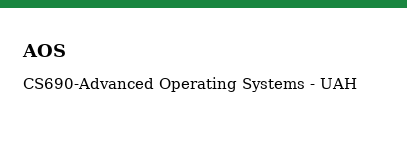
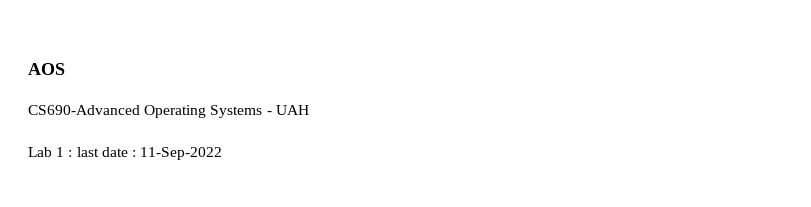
(357, 83) none -> [28,147,223,160] // Lab 1 : last date : 11-Sep-2022

